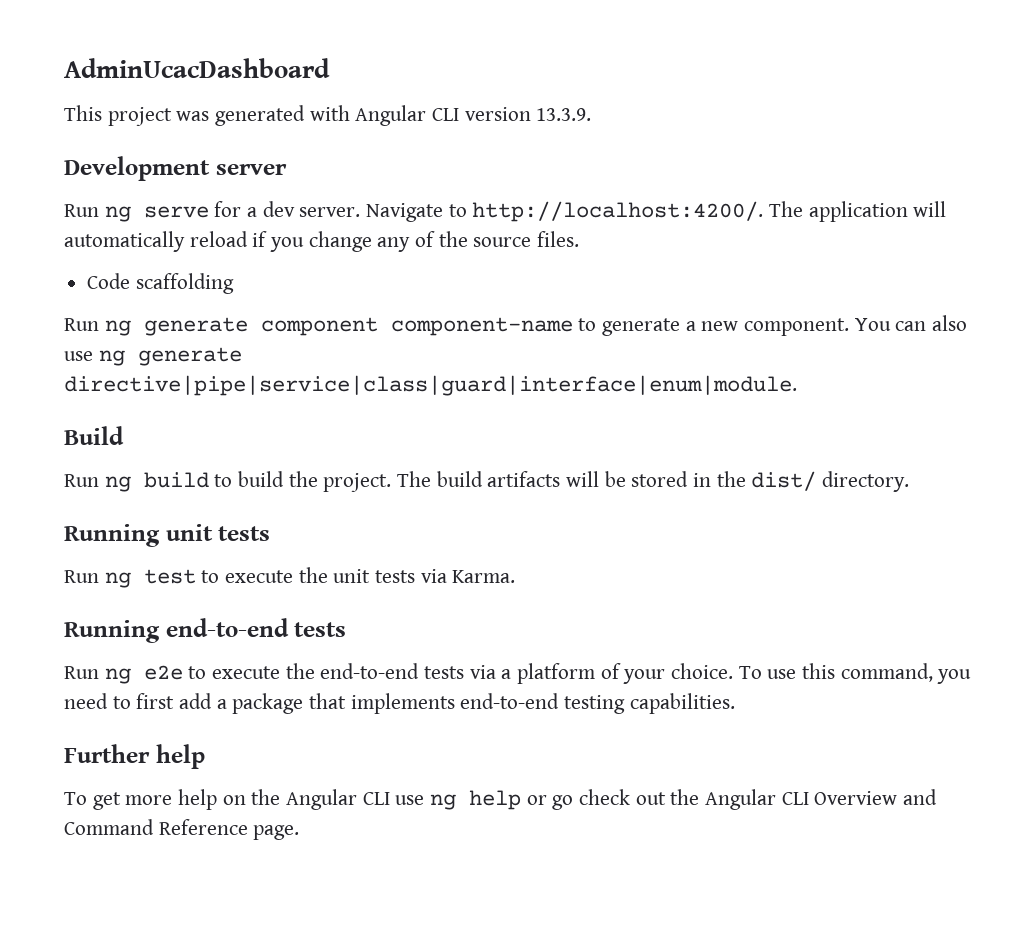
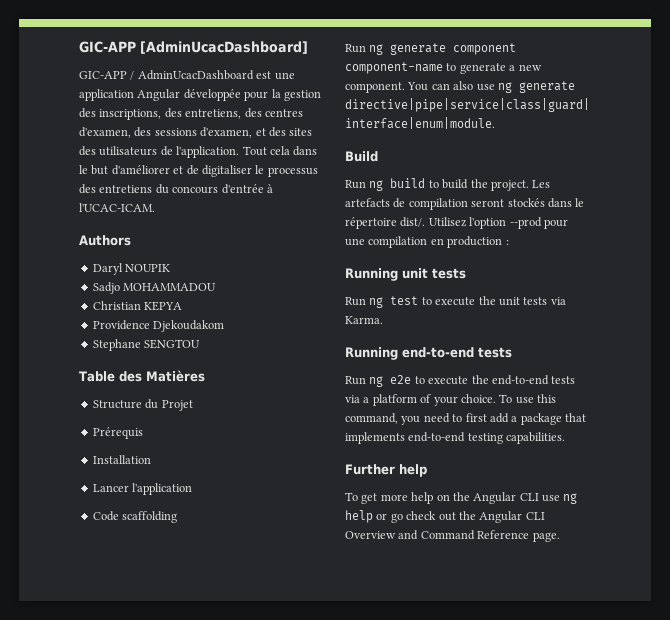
[64,58,330,78] [64,105,592,126] [64,156,287,181] [64,201,947,222] [64,231,580,252] AdminUcacDashboard // This project was generated with Angular CLI version 13.3.9. // Development server // Run ng serve for a dev server. Navigate to http://localhost:4200/. The application will automatically reload if you change any of the source files. -> [79,41,308,54] [79,70,295,80] [79,89,321,101] [79,108,303,120] [79,127,313,138] [79,146,318,158] [79,165,318,177] [79,184,273,194] [79,203,155,212] [79,235,131,246] [92,263,171,275] [92,282,217,294] [92,301,183,311] [92,320,225,332] [92,339,201,351] [79,370,205,382] [92,399,193,411] [92,427,143,439] [92,455,151,464] [92,483,193,495] GIC-APP [AdminUcacDashboard] // GIC-APP / AdminUcacDashboard est une application Angular développée pour la gestion des inscriptions, des entretiens, des centres d'examen, des sessions d'examen, et des sites des utilisateurs de l'application. Tout cela dans le but d'améliorer et de digitaliser le processus des entretiens du concours d'entrée à l'UCAC-ICAM. // Authors // Daryl NOUPIK // Sadjo MOHAMMADOU // Christian KEPYA // Providence Djekoudakom // Stephane SENGTOU // Table des Matières // Structure du Projet // Prérequis // Installation // Lancer l'application
[397,471,910,492] The build artifacts will be stored in the dist/ directory. -> [532,180,551,188] [345,198,585,210] [345,217,568,229] [345,236,509,248] Les artefacts de compilation seront stockés dans le répertoire dist/. Utilisez l'option --prod pour une compilation en production :

